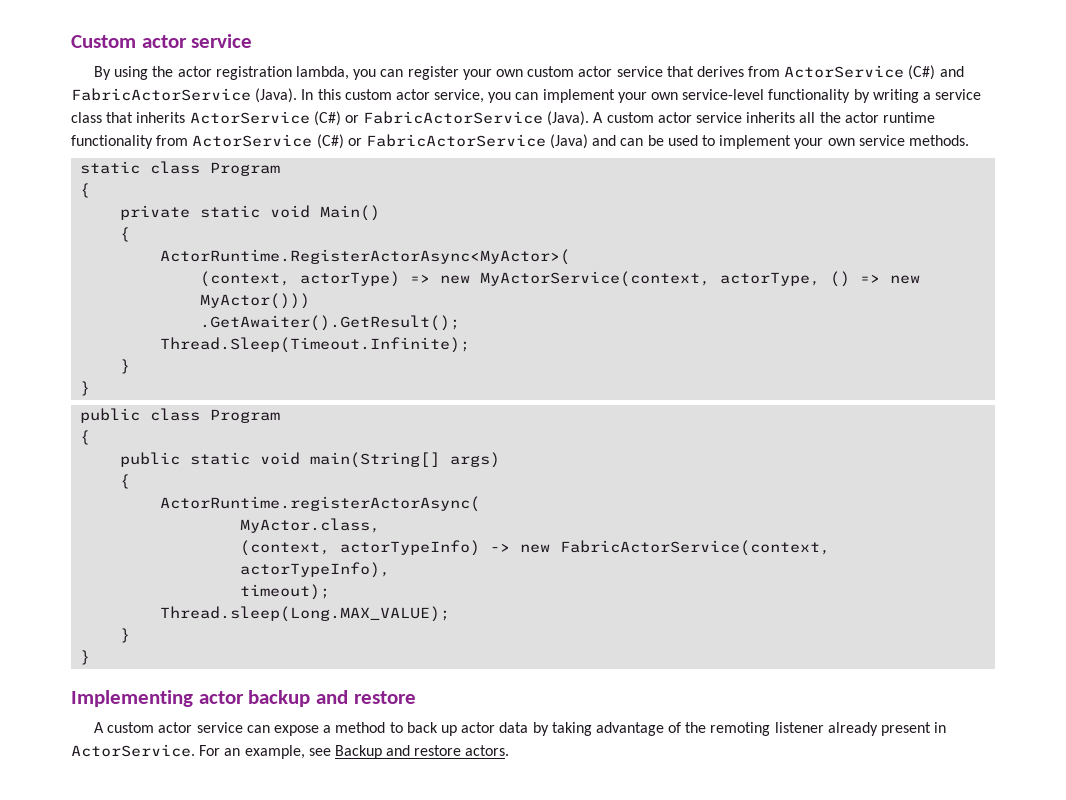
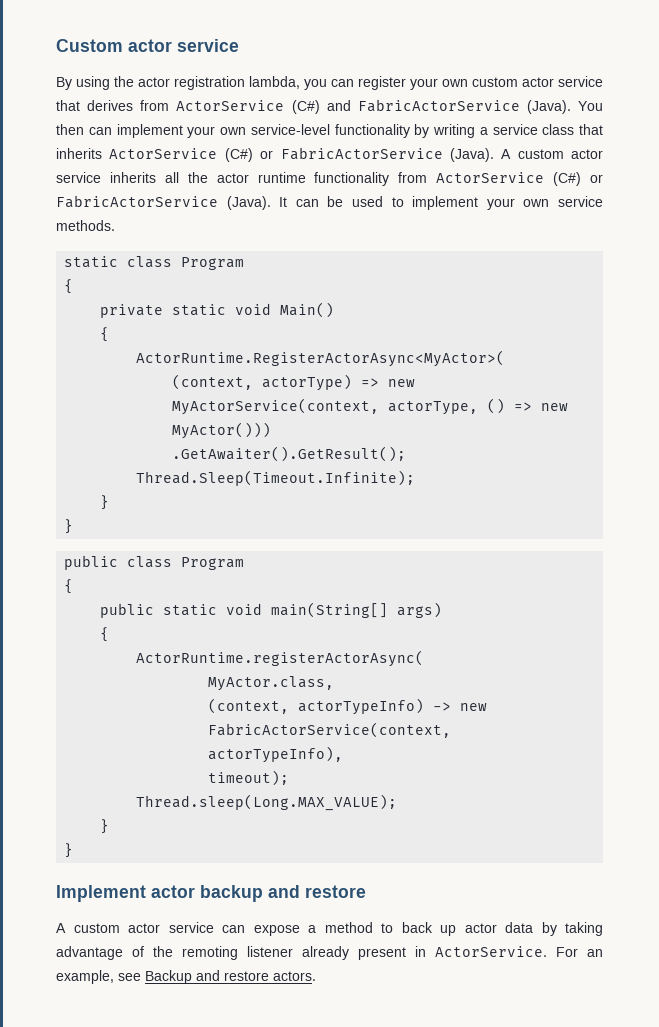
[301,89,512,103] In this custom actor service, you -> [578,101,603,111] [56,124,84,135] You then
[550,134,617,149] (Java) and -> [226,196,288,210] (Java). It
[71,690,193,707] Implementing -> [56,885,146,902] Implement

